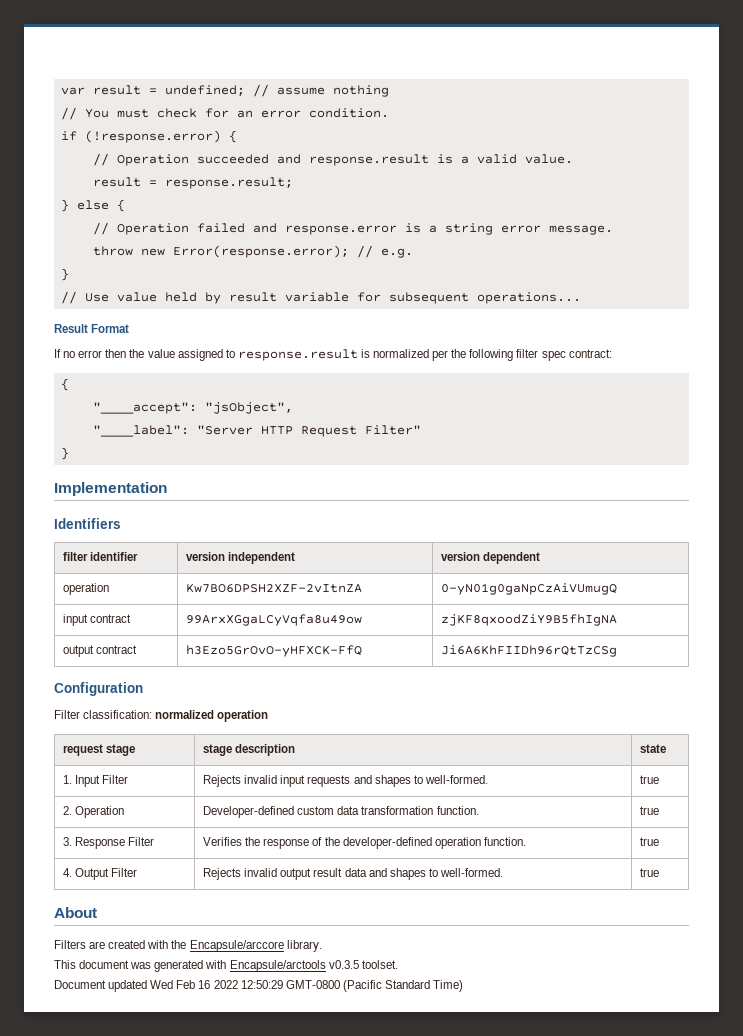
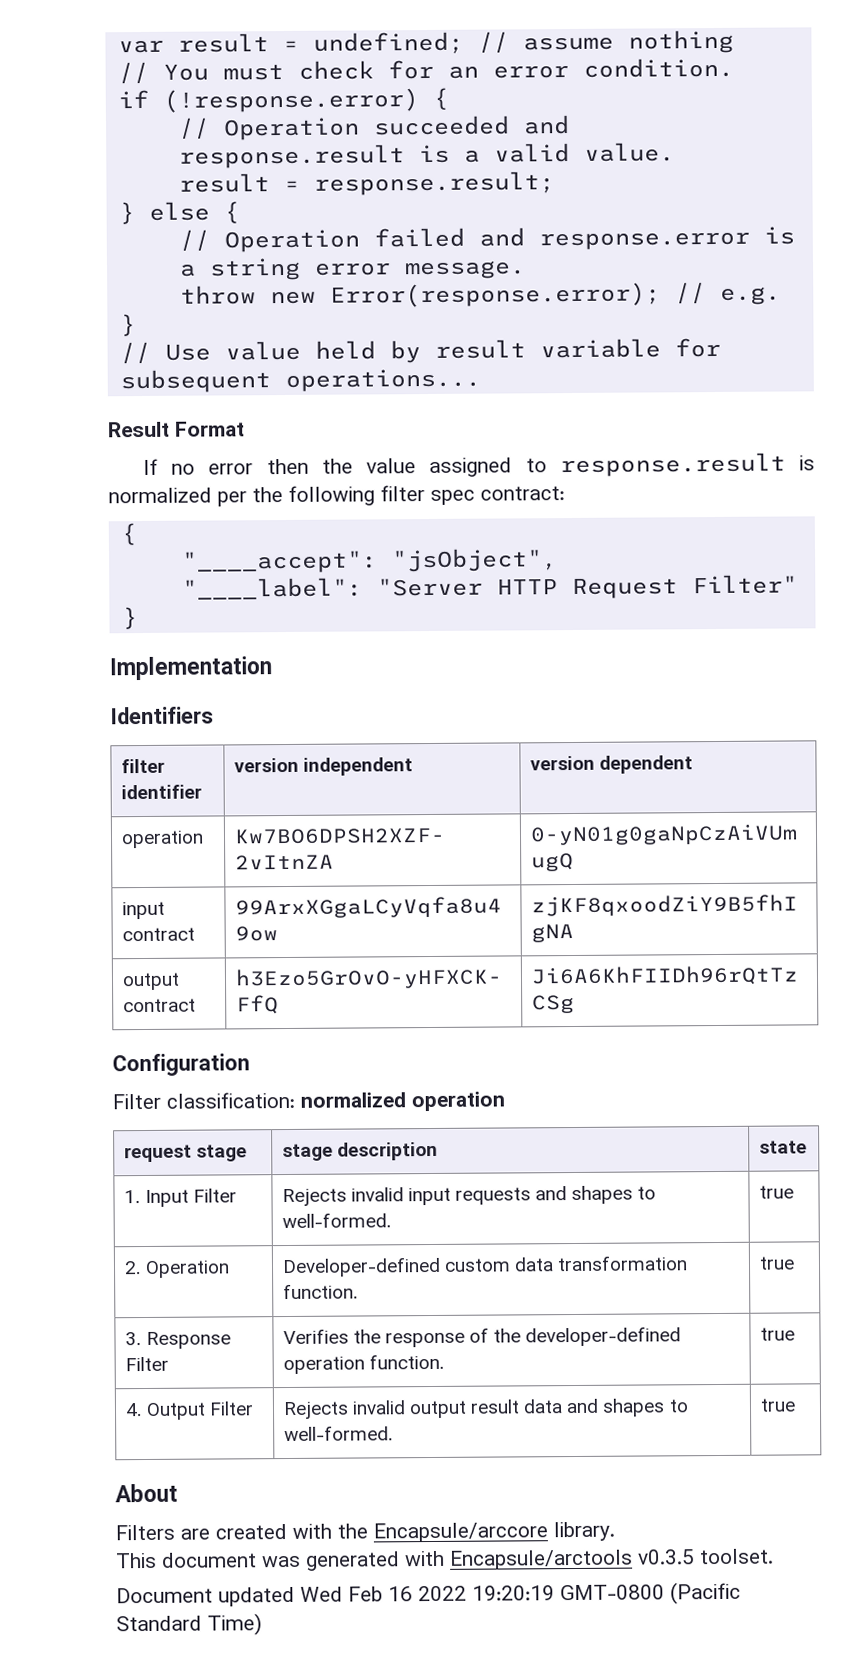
[240,980,283,989] 12:50:29 -> [472,1585,555,1601] 19:20:19

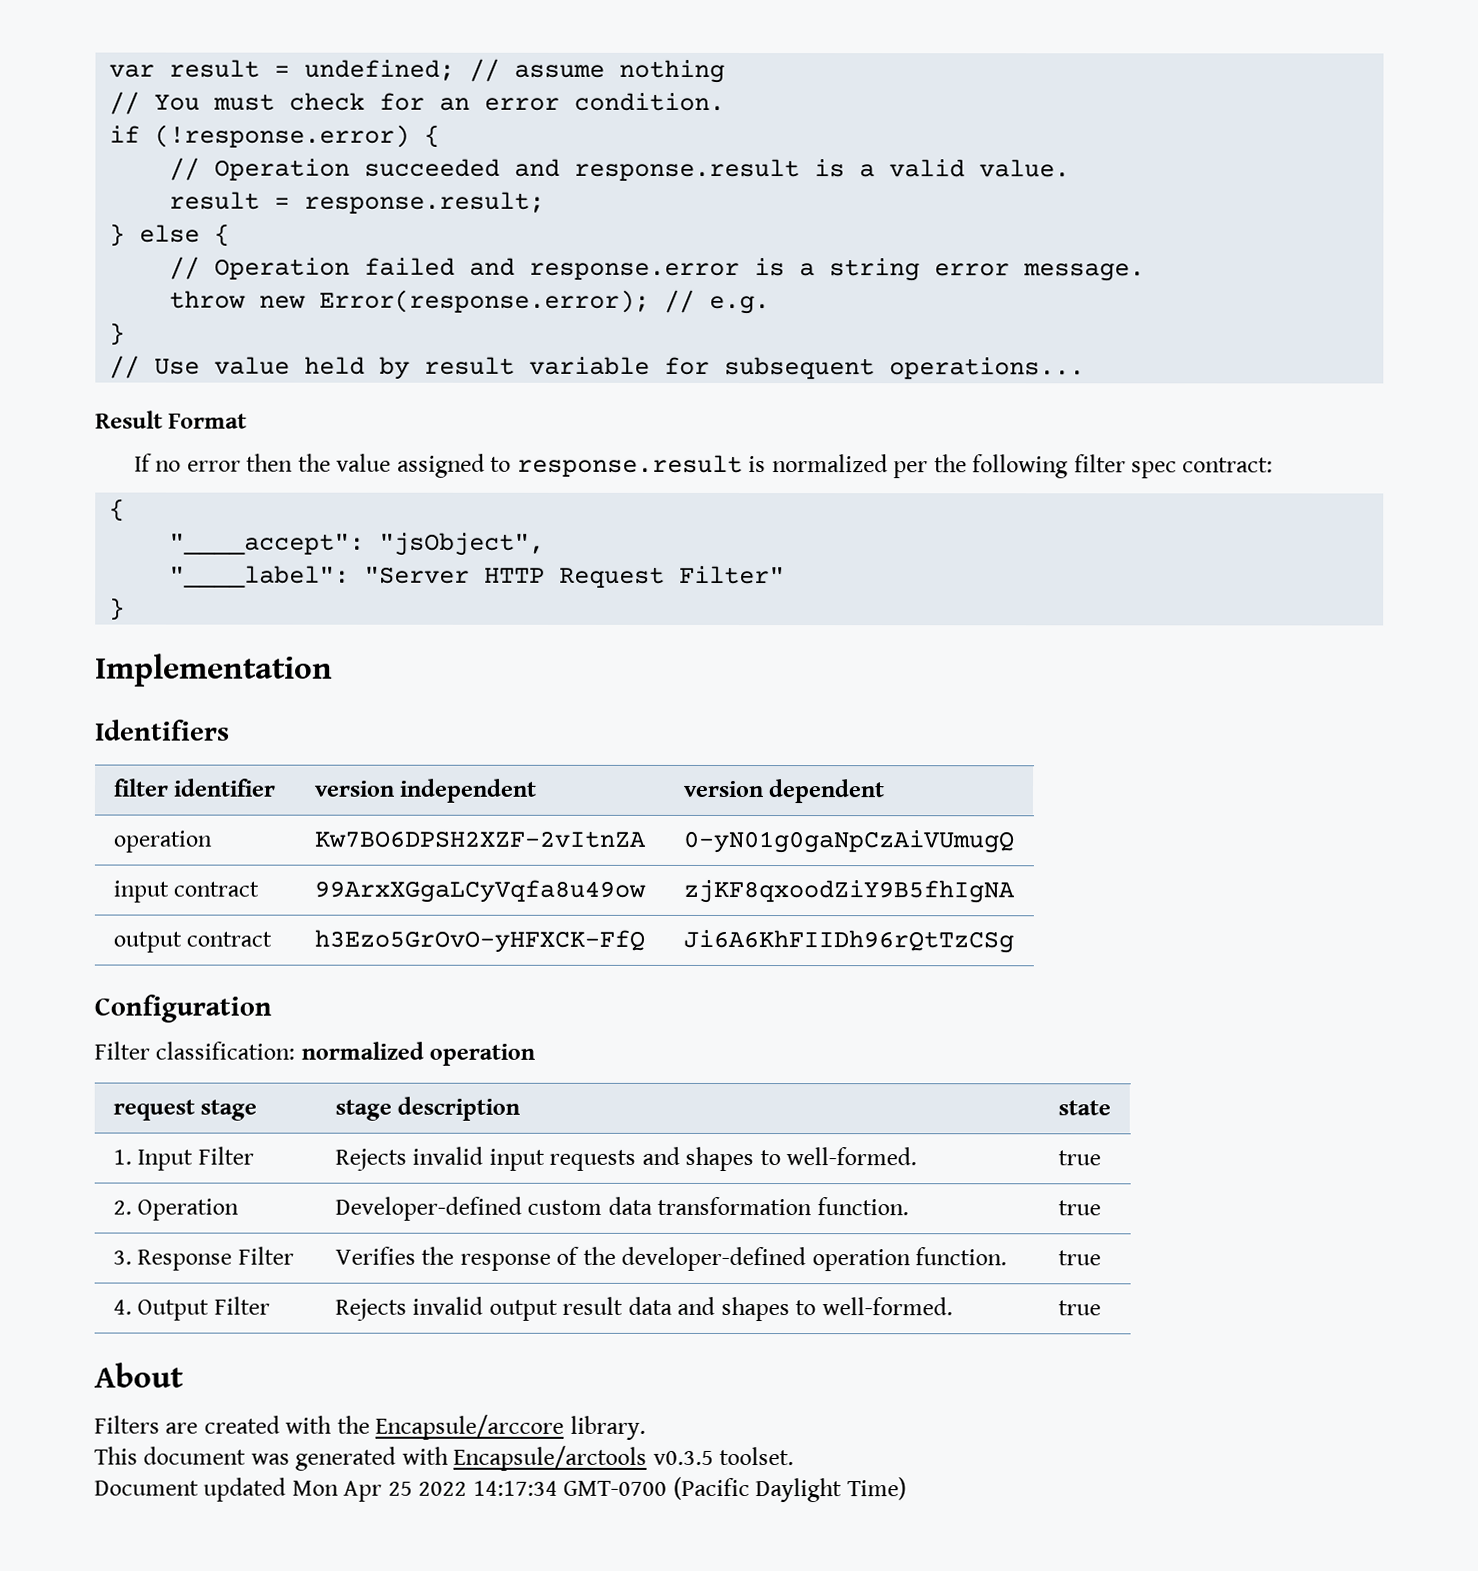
[300,1581,741,1605] [116,1615,202,1632] Wed Feb 16 2022 19:20:19 GMT-0800 (Pacific Standard -> [291,1476,843,1503] Mon Apr 25 2022 14:17:34 GMT-0700 (Pacific Daylight

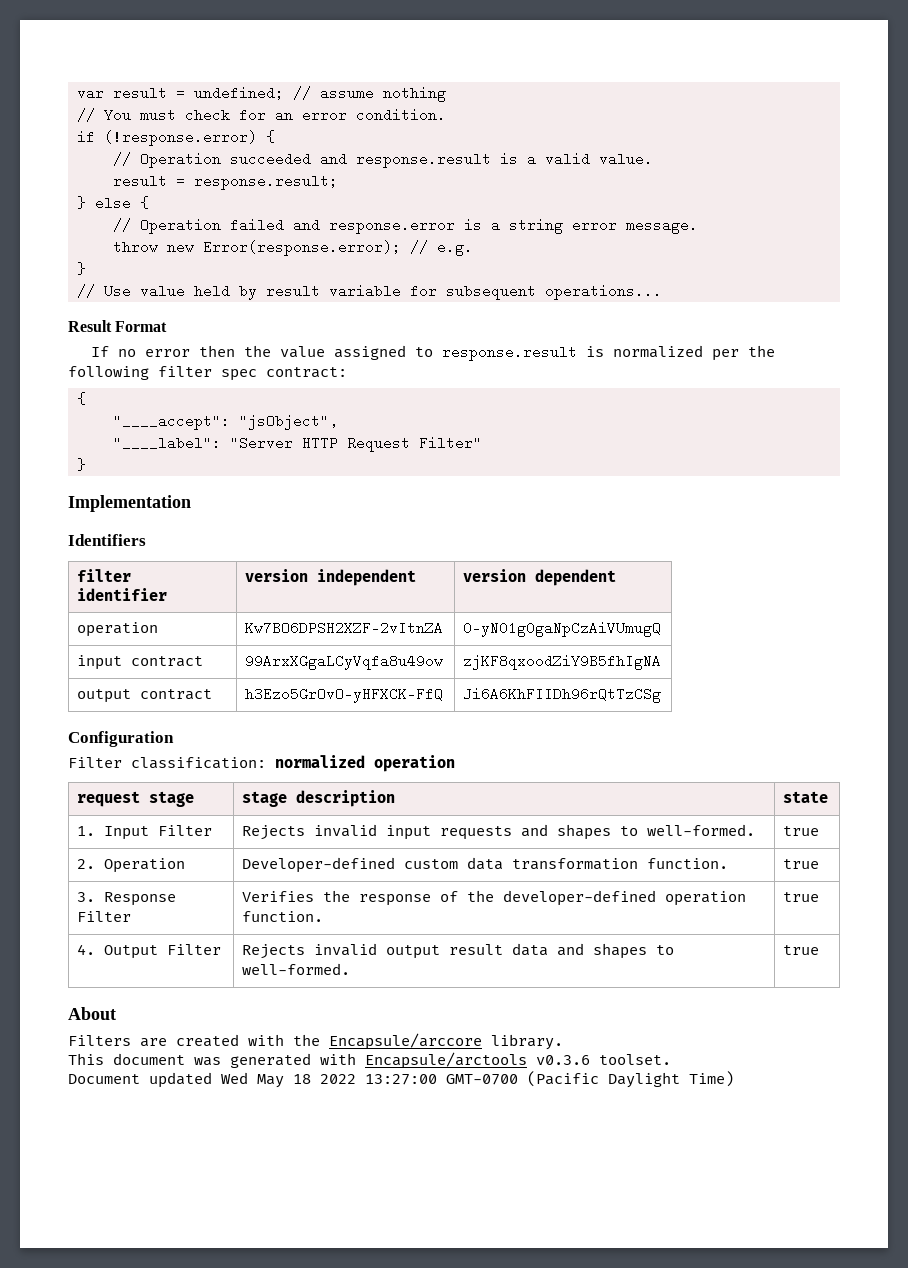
[652,1450,714,1465] v0.3.5 -> [536,1055,590,1065] v0.3.6
[291,1480,558,1502] Mon Apr 25 2022 14:17:34 -> [221,1072,437,1088] Wed May 18 2022 13:27:00

